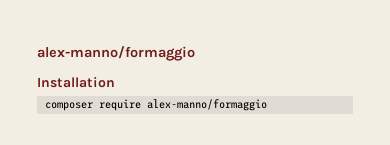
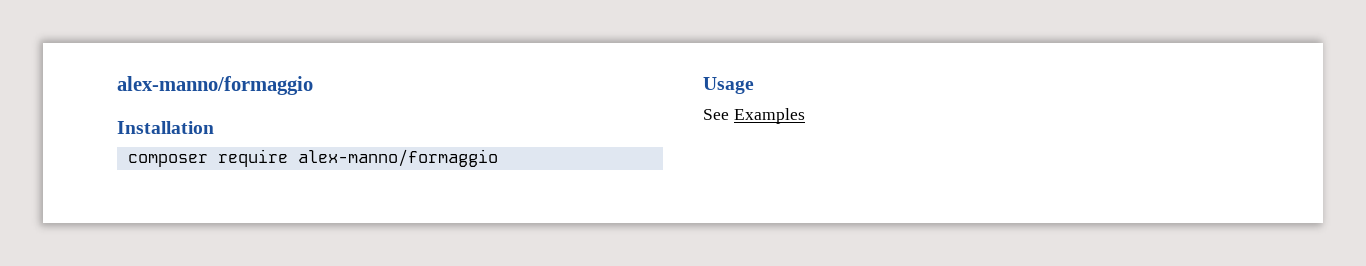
(267, 105) none -> [703,77,754,94] [703,108,805,124] // Usage // See Examples

